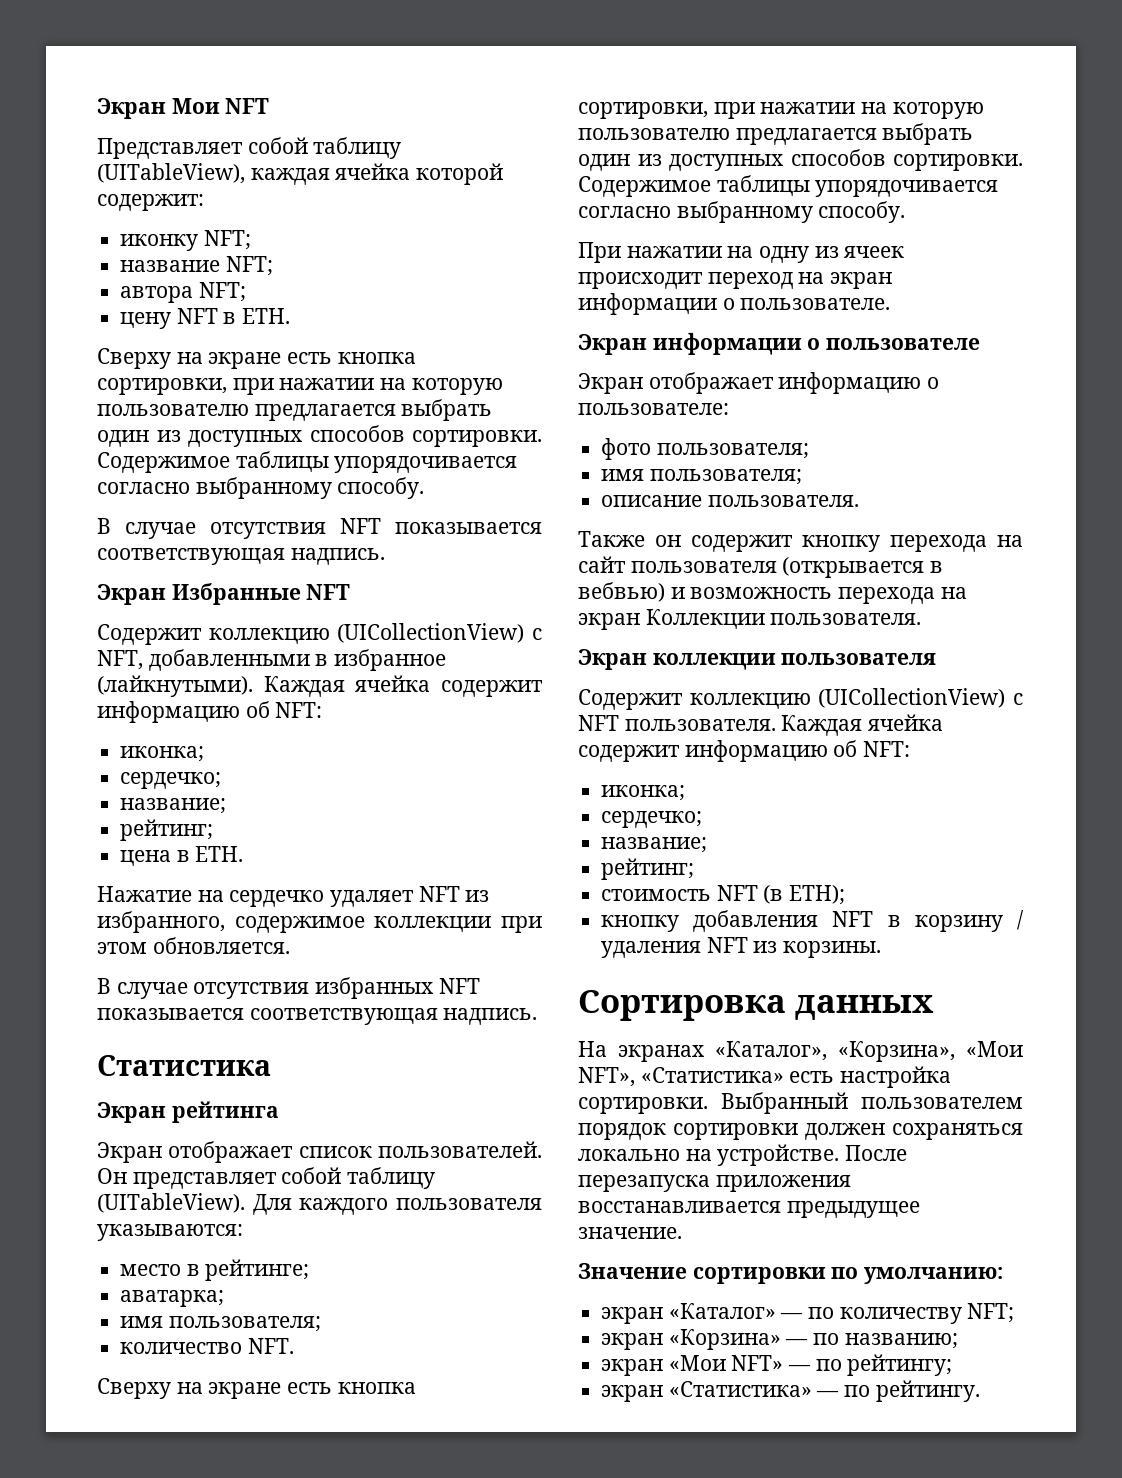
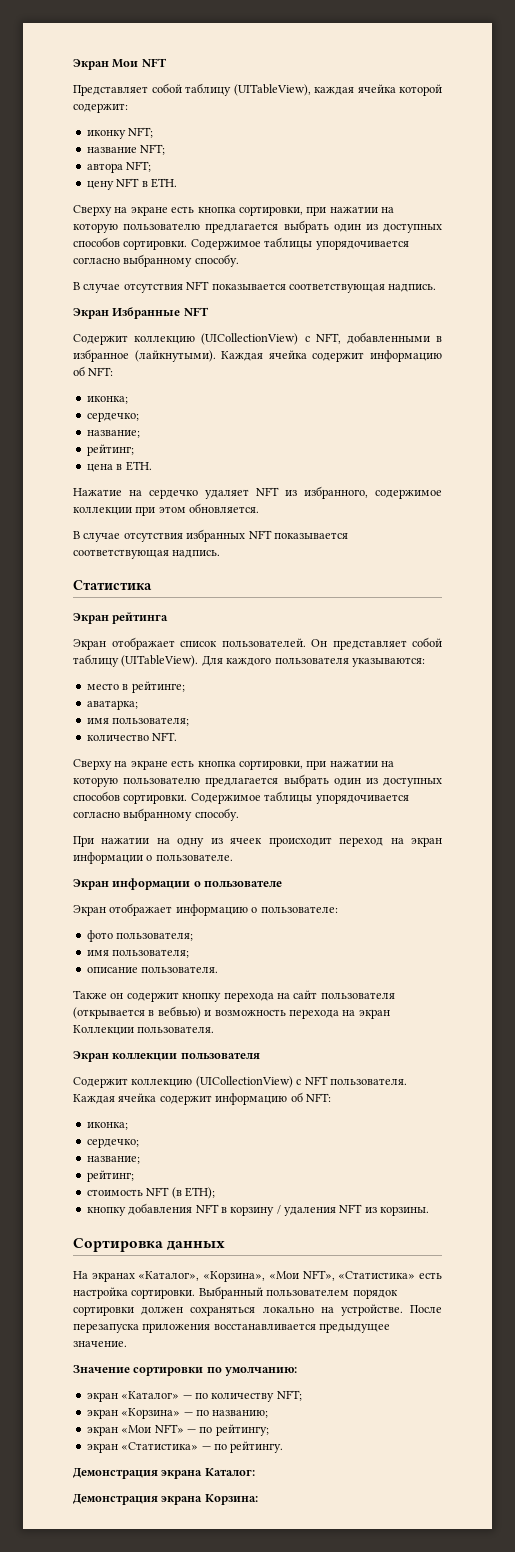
(980, 1391) none -> [73,1468,255,1479] [73,1494,258,1505] // Демонстрация экрана Каталог: // Демонстрация экрана Корзина:

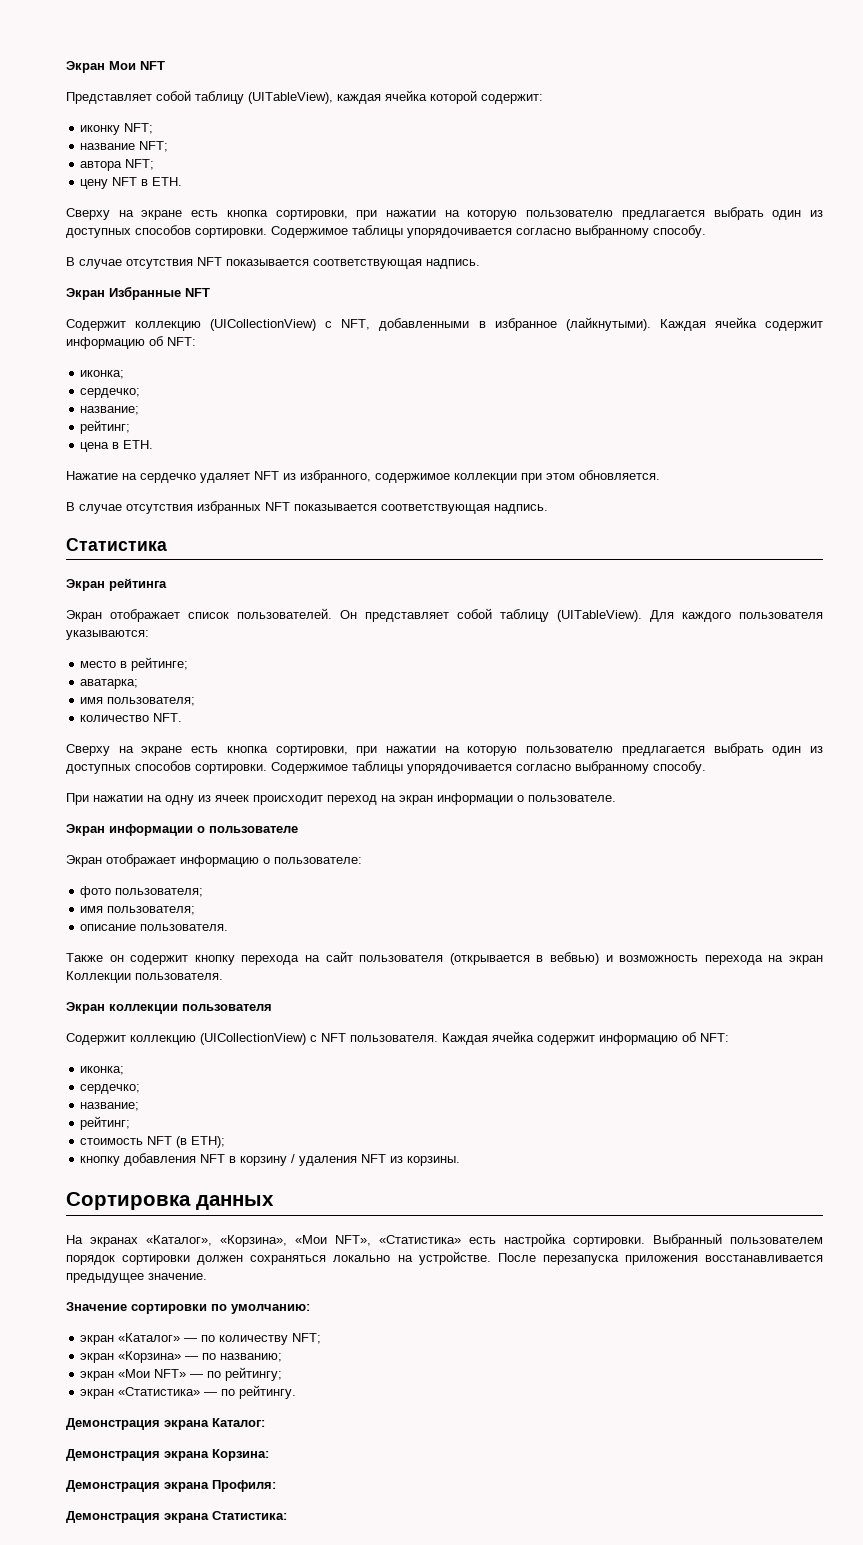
(258, 1499) none -> [66,1480,276,1492] [66,1511,287,1523] // Демонстрация экрана Профиля: // Демонстрация экрана Статистика:

